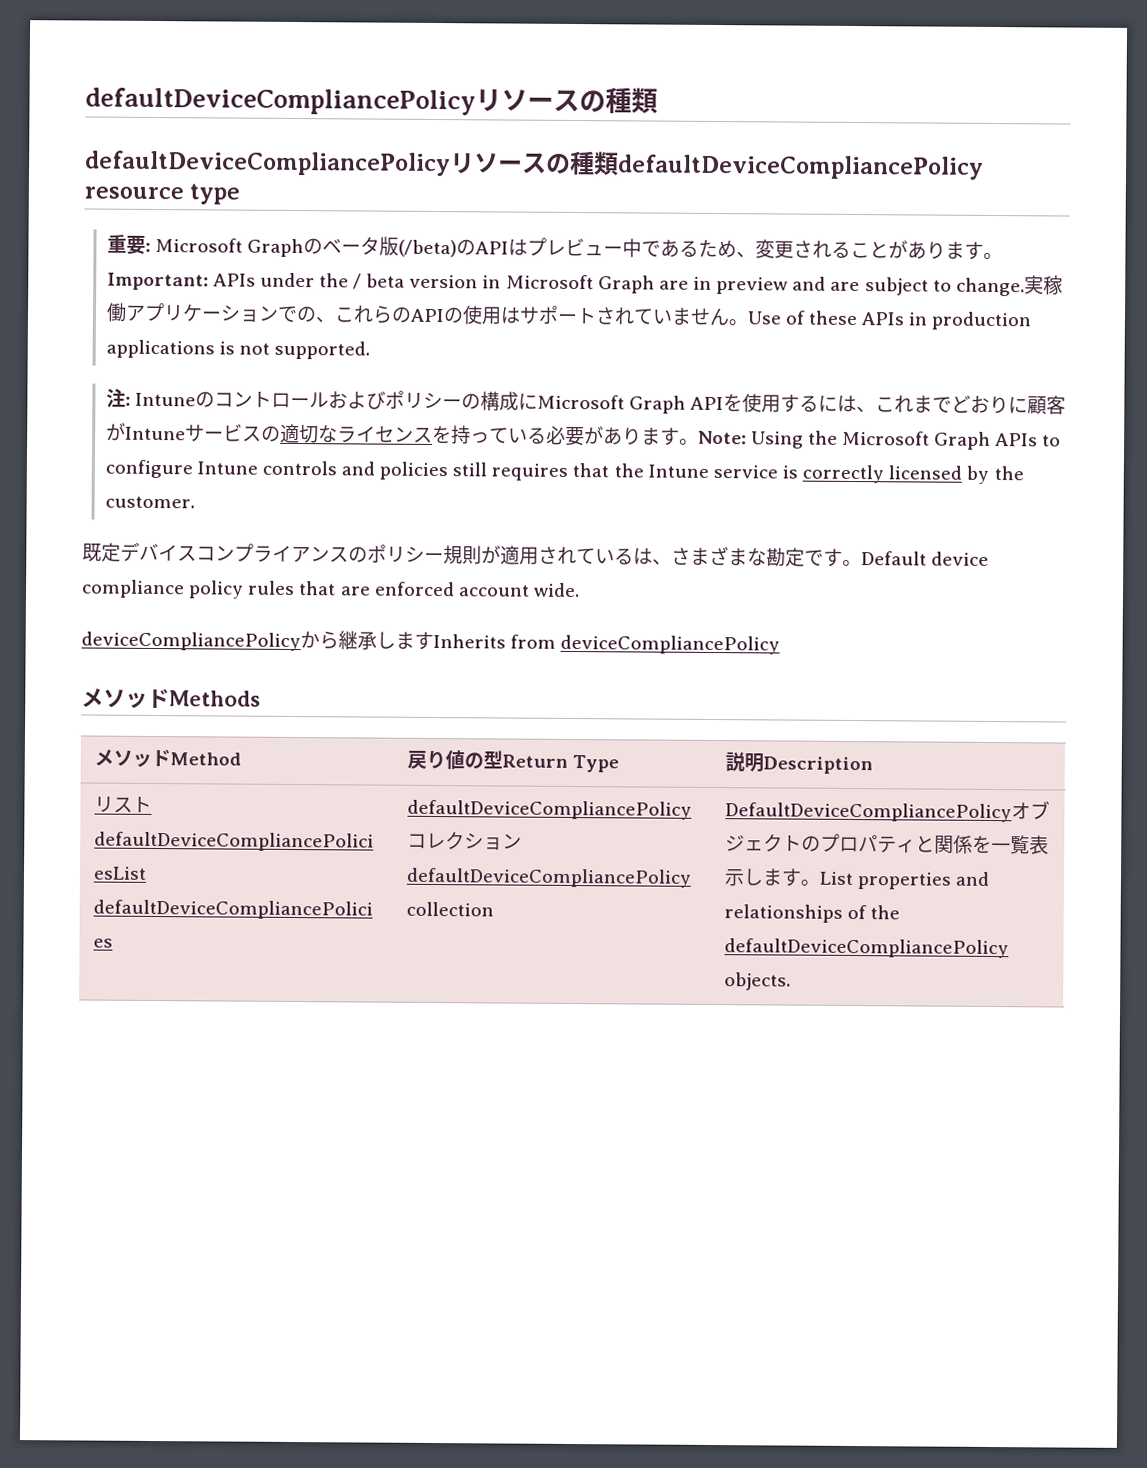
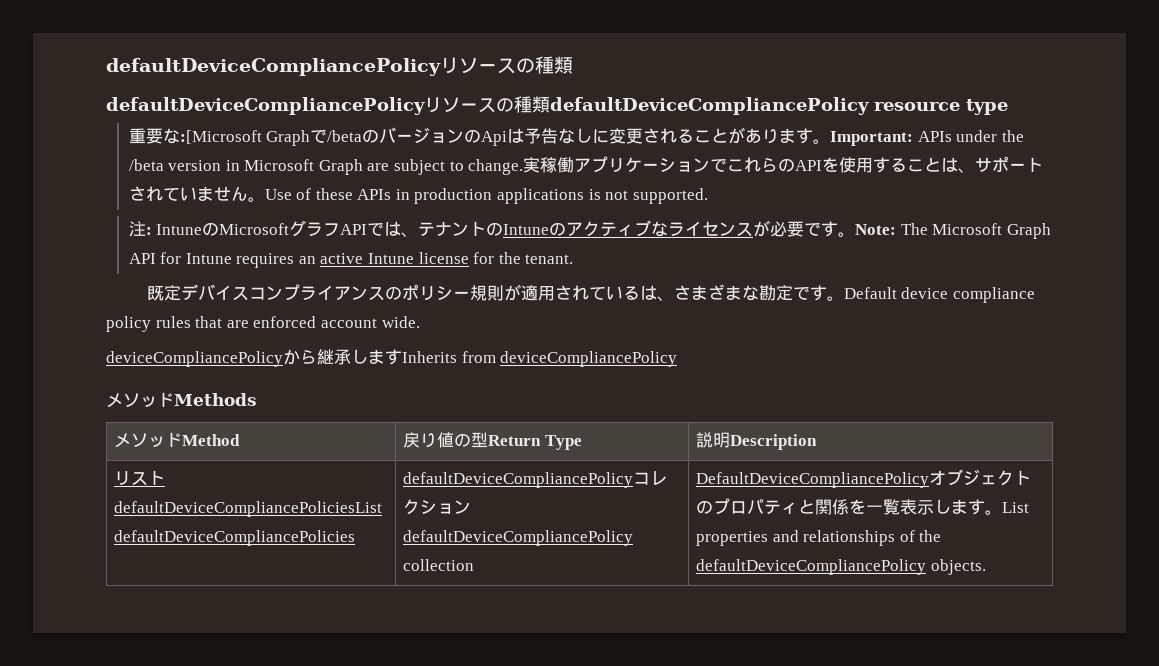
[144,236,756,258] : Microsoft Graphのベータ版(/beta)のAPIはプレビュー中であるため、 -> [162,127,610,146] な:[Microsoft Graphで/betaのバージョンのApiは予告なしに
[353,273,406,290] / beta -> [128,159,164,171] /beta
[692,276,861,295] in preview and are -> (390, 167) none
[295,306,335,323] の、 -> (728, 165) none
[442,305,521,325] の使用は -> [822,157,976,173] を使用することは、
[213,390,1066,415] [105,422,1062,450] [104,459,1024,484] [104,495,195,509] コントロールおよびポリシーの構成にMicrosoft Graph APIを使用するには、これまでどおりに顧客がIntuneサービスの適切なライセンスを持っている必要があります。Note: Using the Microsoft Graph APIs to configure Intune controls and policies still requires that the Intune service is correctly licensed by the customer. -> [219,220,1051,239] [128,252,574,268] MicrosoftグラフAPIでは、テナントのIntuneのアクティブなライセンスが必要です。Note: The Microsoft Graph API for Intune requires an active Intune license for the tenant.

